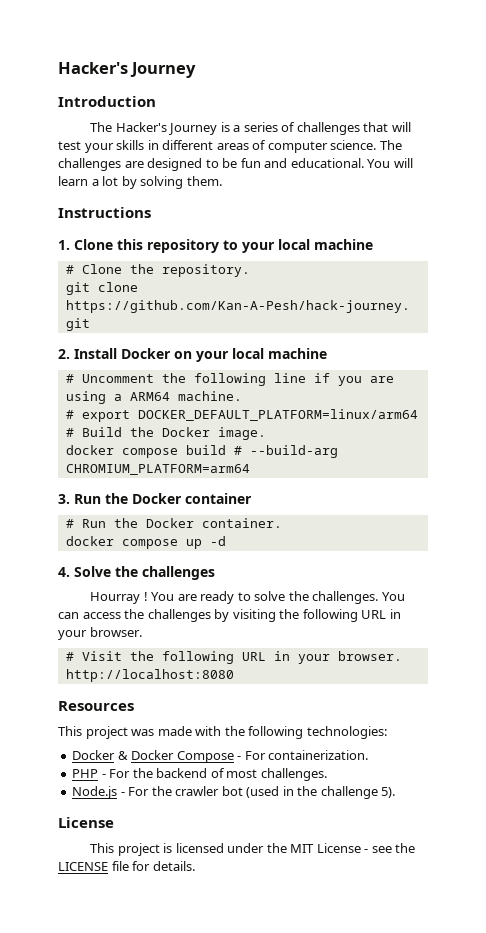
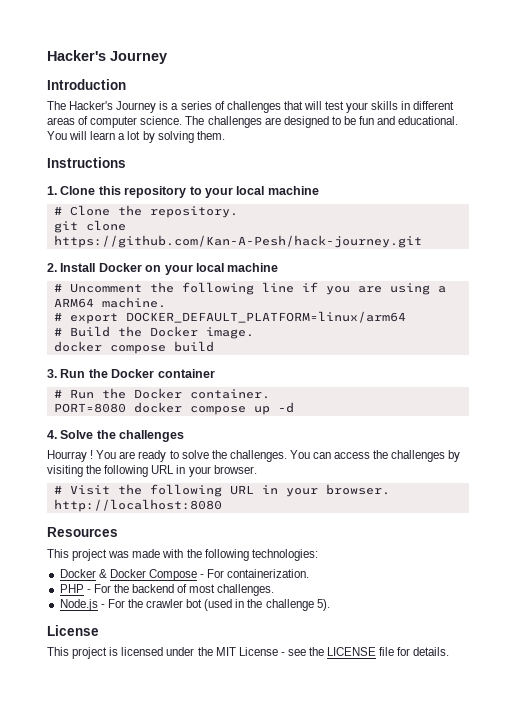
[233,445,338,458] [65,464,250,475] # --build-arg CHROMIUM_PLATFORM=arm64 -> (214, 346) none
(282, 523) none -> [53,403,126,413] PORT=8080

